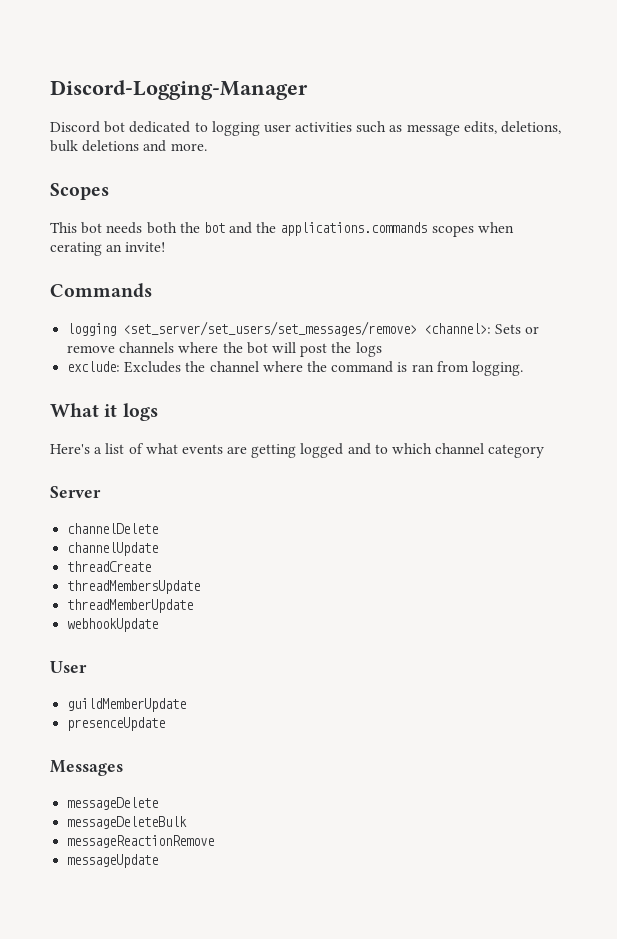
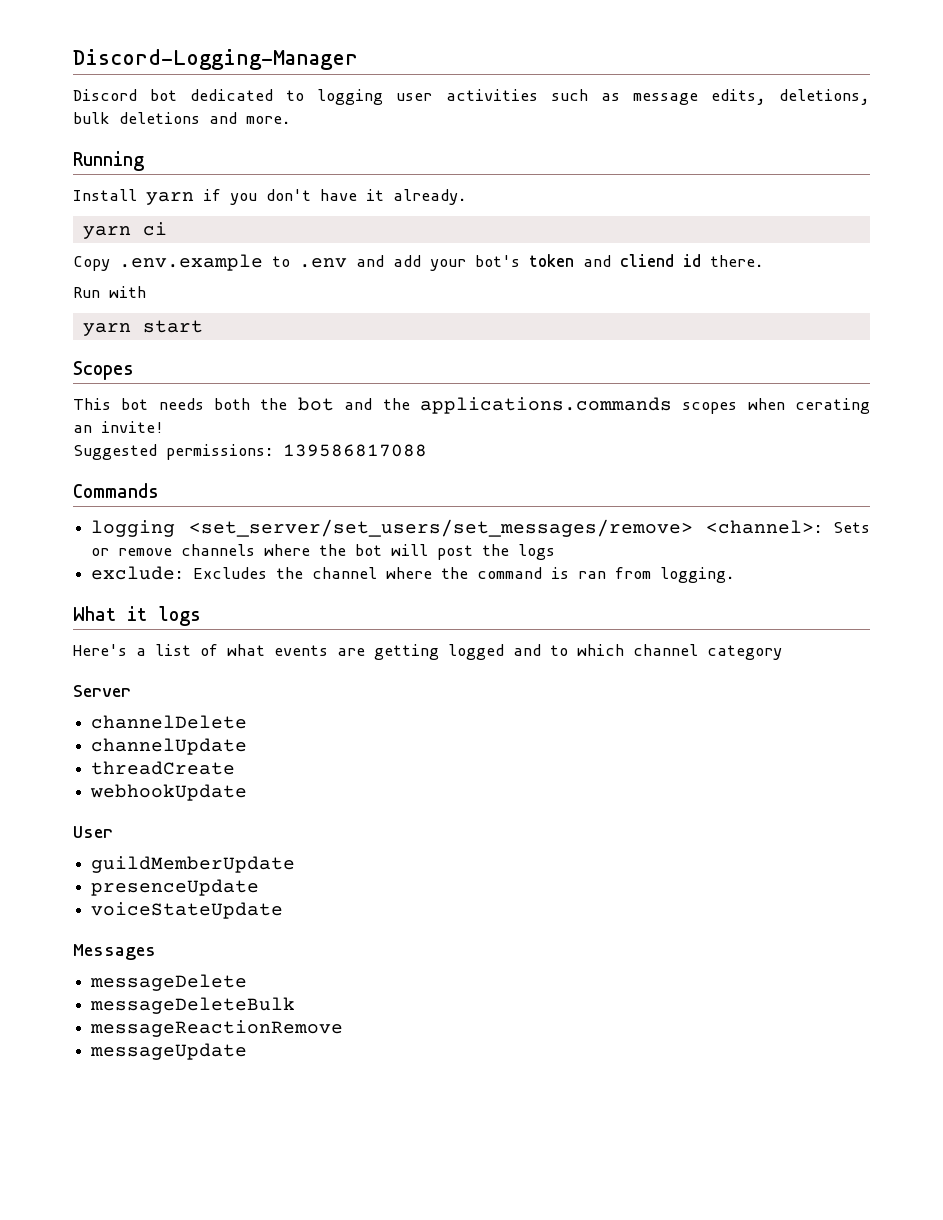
(207, 147) none -> [73,151,144,171] [73,189,467,205] [82,222,167,239] [73,254,764,271] [73,286,146,298] [82,320,203,336] // Running // Install yarn if you don't have it already. // yarn ci // Copy .env.example to .env and add your bot's token and cliend id there. // Run with // yarn start
(166, 247) none -> [73,444,427,460] // Suggested permissions: 139586817088
[67,580,201,594] [67,599,194,613] // threadMembersUpdate // threadMemberUpdate -> (236, 768) none
(166, 724) none -> [91,902,284,919] // voiceStateUpdate

